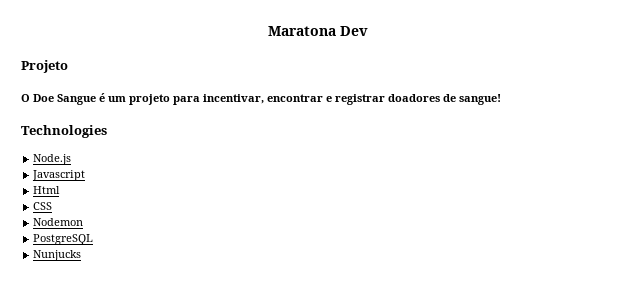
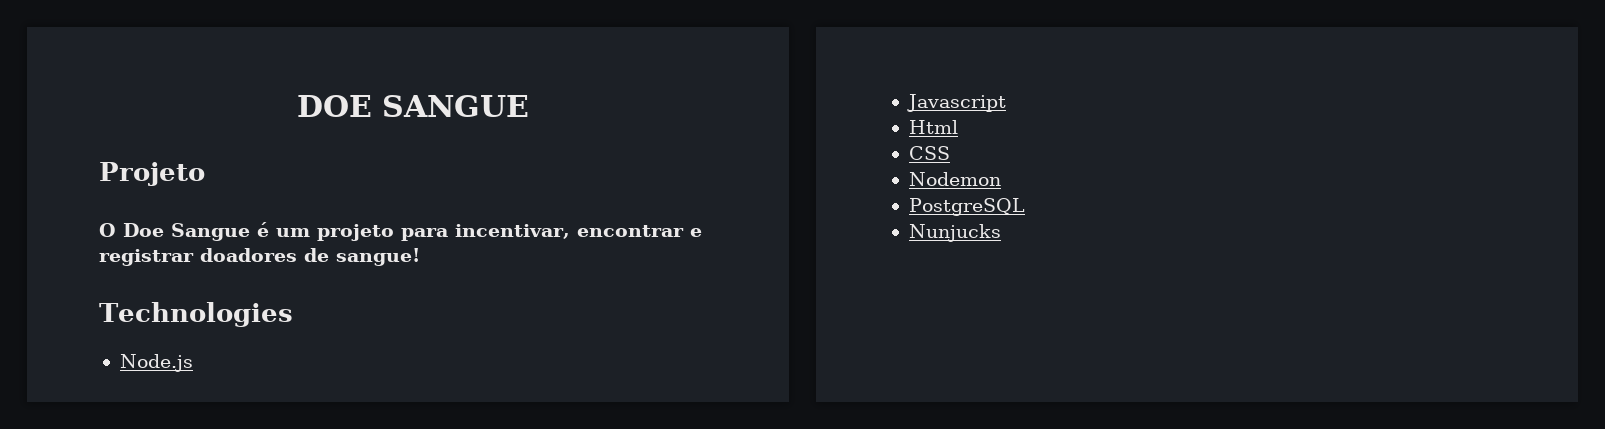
[267,26,368,36] Maratona Dev -> [297,95,529,117] DOE SANGUE

